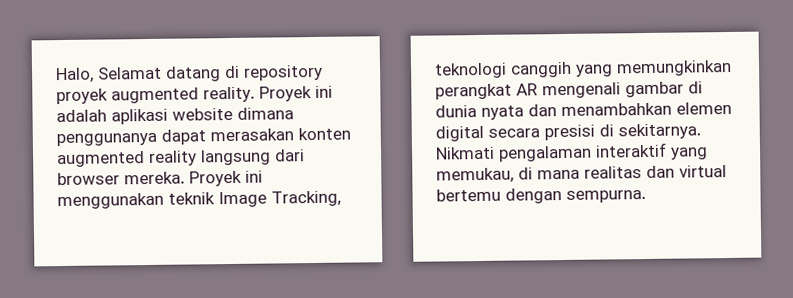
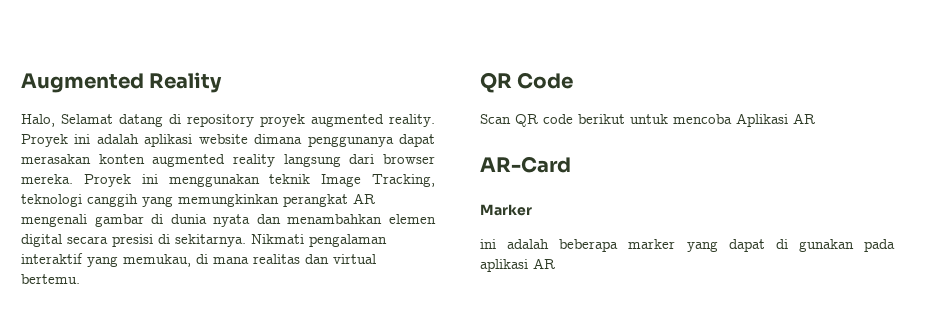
(56, 75) none -> [21,72,223,93] Augmented Reality //
[436,188,646,204] bertemu dengan sempurna. -> [21,274,80,284] [480,72,574,93] [480,113,815,127] [480,156,571,173] [480,204,532,216] [480,239,895,252] [480,258,555,272] bertemu. // QR Code // Scan QR code berikut untuk mencoba Aplikasi AR // AR-Card // Marker // ini adalah beberapa marker yang dapat di gunakan pada aplikasi AR

